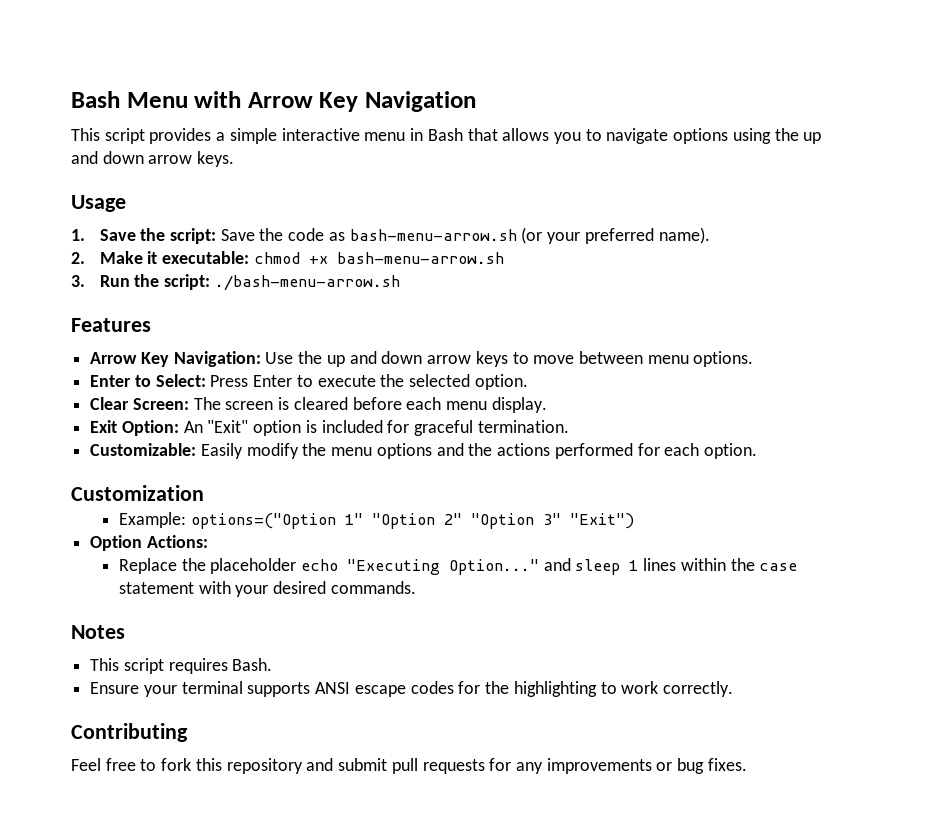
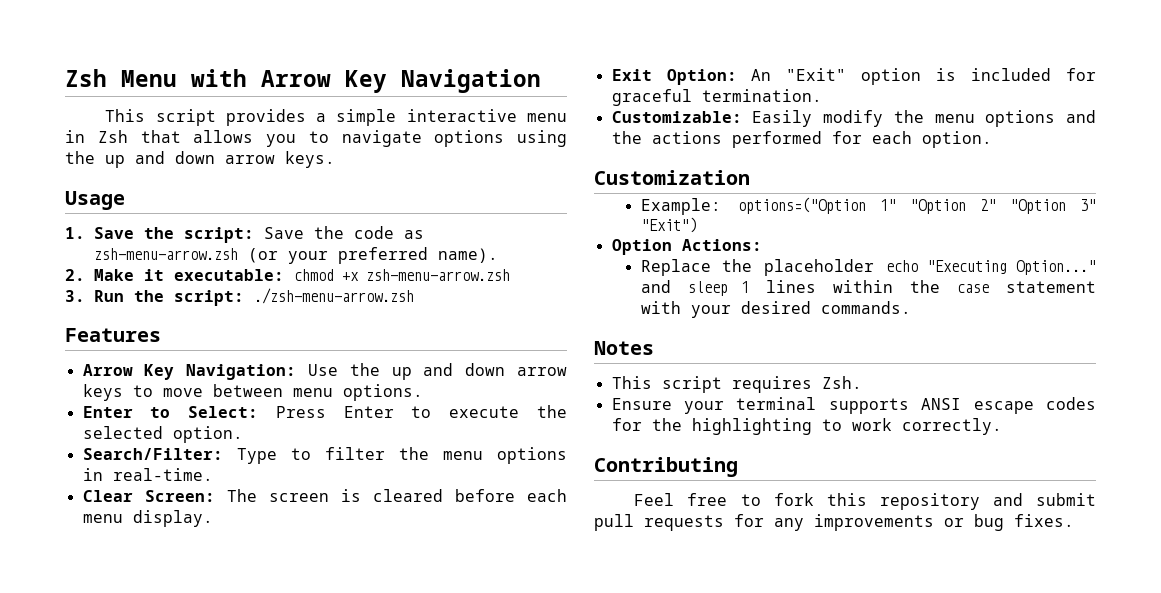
[71,91,120,108] Bash -> [65,69,107,87] Zsh
[427,128,463,141] Bash -> [97,130,128,143] Zsh
[349,229,517,241] bash-menu-arrow.sh -> [94,248,239,260] zsh-menu-arrow.zsh
[336,252,504,264] bash-menu-arrow.sh -> [366,269,511,281] zsh-menu-arrow.zsh
[214,275,400,291] ./bash-menu-arrow.sh -> [254,288,415,304] ./zsh-menu-arrow.zsh
(528, 382) none -> [82,447,567,464] [82,468,213,481] // Search/Filter: Type to filter the menu options in real-time.
[232,658,273,671] Bash. -> [821,376,862,389] Zsh.

